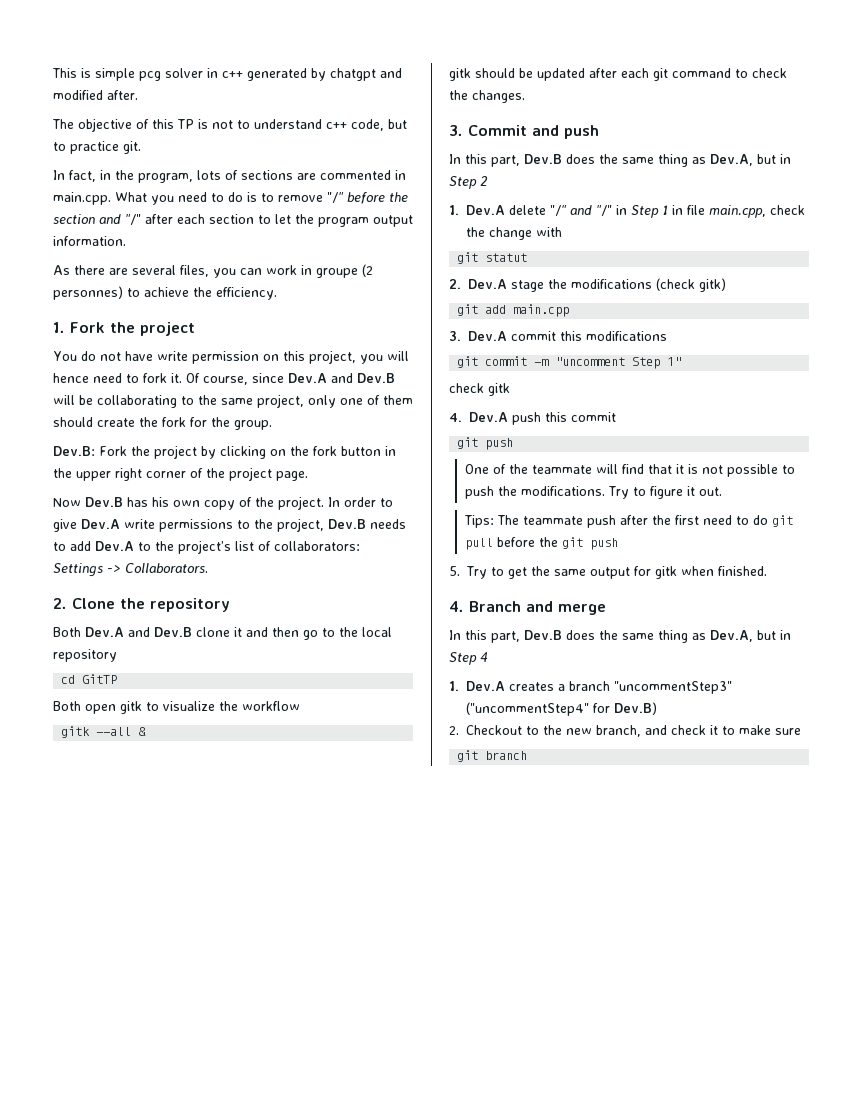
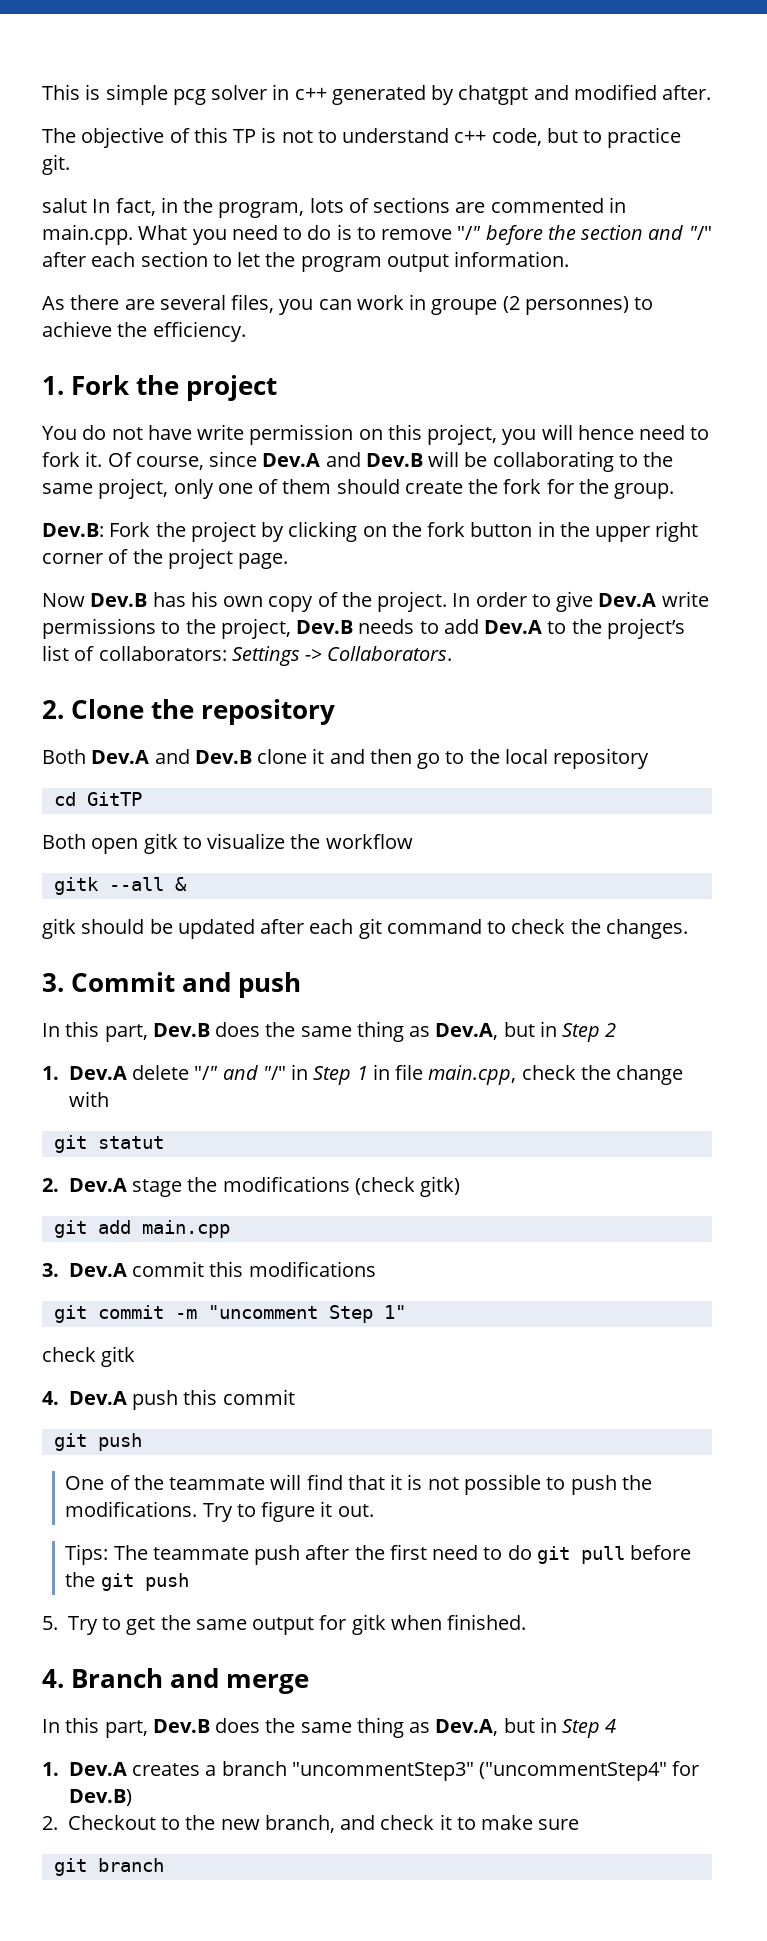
(141, 147) none -> [42,198,87,213] salut

